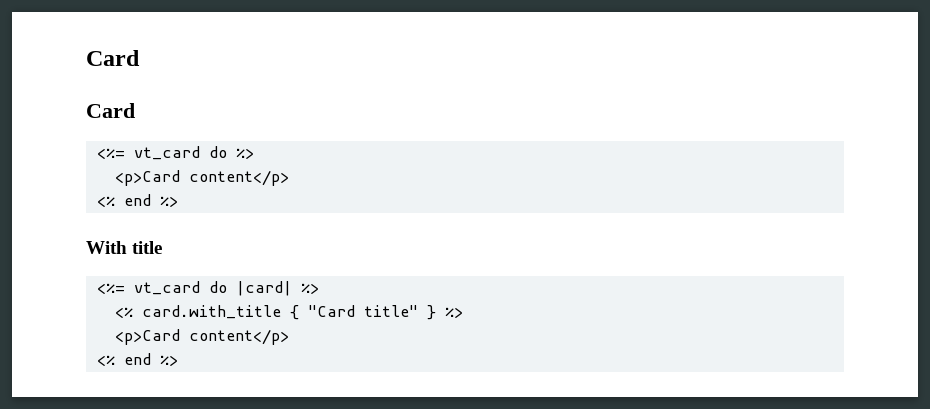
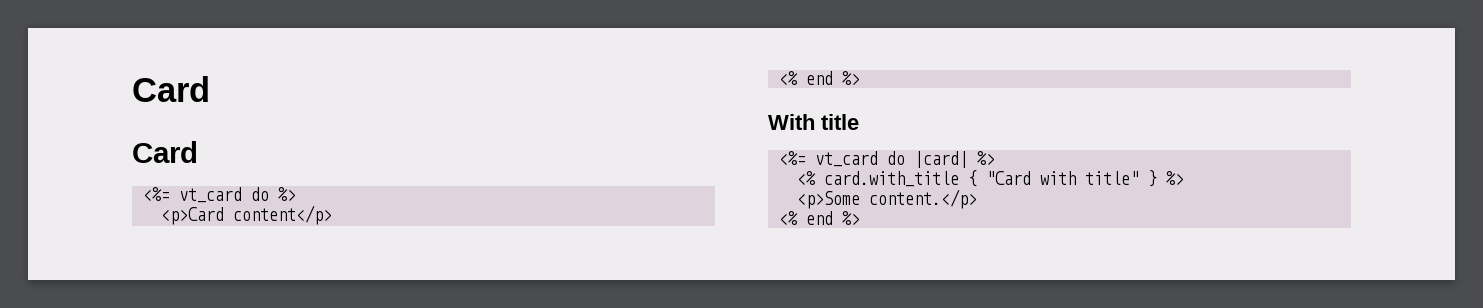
(355, 311) none -> [1040,171,1077,185] with
[114,329,289,345] <p>Card content</p> -> [797,189,978,209] <p>Some content.</p>

